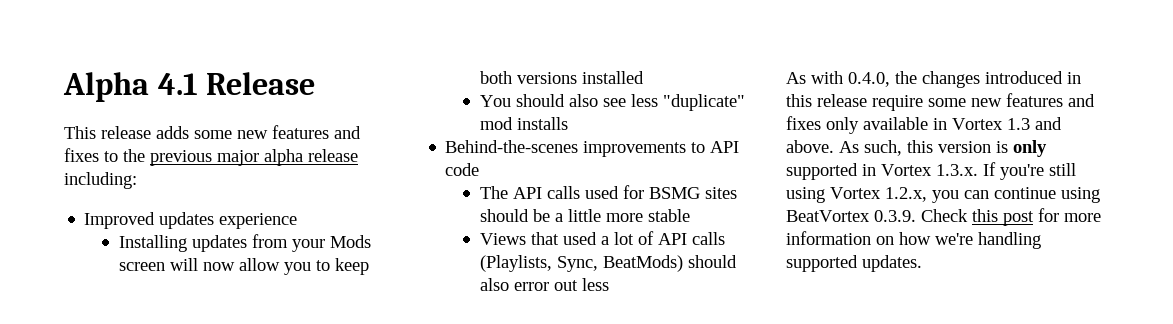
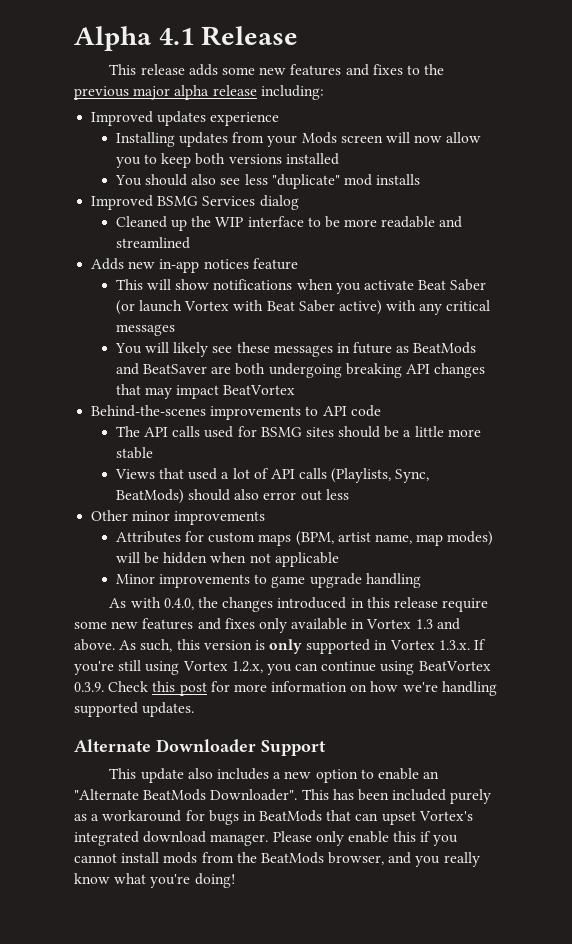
(568, 123) none -> [91,195,299,210] [115,216,463,231] [115,237,190,249] [91,258,298,273] [115,279,487,294] [115,300,491,315] [115,324,175,336] [114,342,477,357] [115,363,486,378] [115,384,296,399] // Improved BSMG Services dialog // Cleaned up the WIP interface to be more readable and streamlined // Adds new in-app notices feature // This will show notifications when you activate Beat Saber (or launch Vortex with Beat Saber active) with any critical messages // You will likely see these messages in future as BeatMods and BeatSaver are both undergoing breaking API changes that may impact BeatVortex
(609, 284) none -> [91,510,266,525] [115,531,494,546] [115,552,339,567] [115,573,421,588] // Other minor improvements // Attributes for custom maps (BPM, artist name, map modes) will be hidden when not applicable // Minor improvements to game upgrade handling
(922, 263) none -> [74,739,326,756] [109,768,440,783] [74,789,492,804] [74,810,473,825] [74,831,459,846] [74,852,480,867] [74,873,235,888] // Alternate Downloader Support // This update also includes a new option to enable an "Alternate BeatMods Downloader". This has been included purely as a workaround for bugs in BeatMods that can upset Vortex's integrated download manager. Please only enable this if you cannot install mods from the BeatMods browser, and you really know what you're doing!

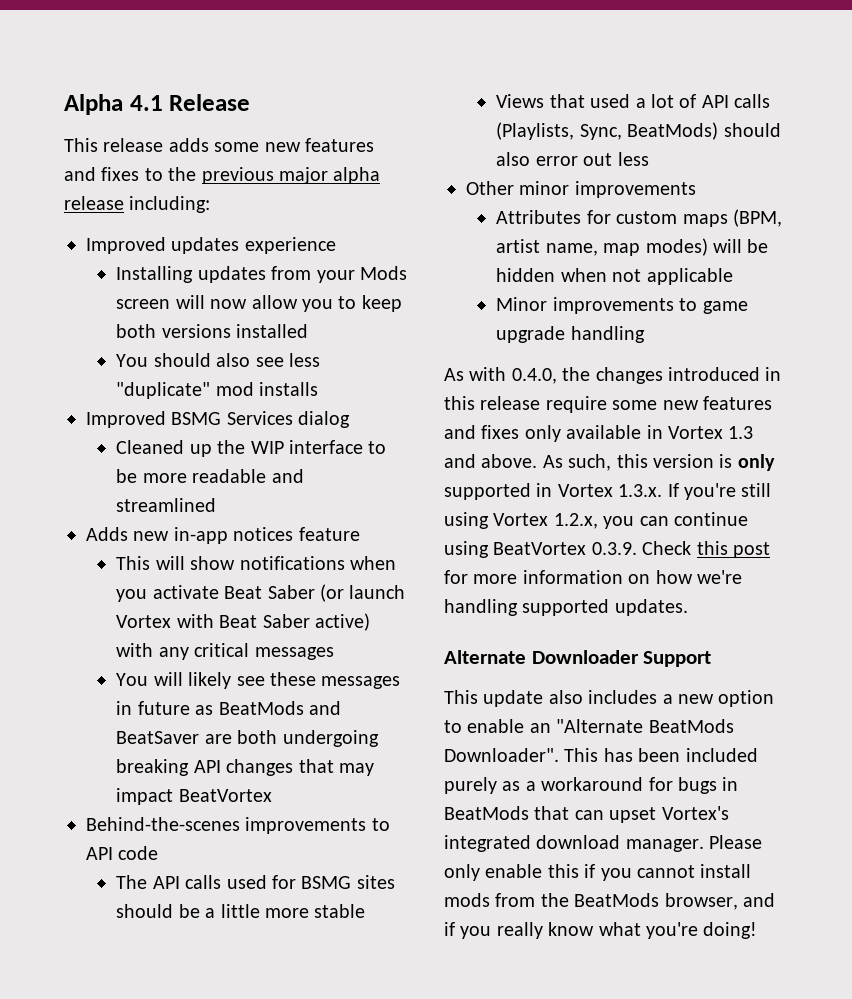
(412, 858) none -> [444,922,455,936] if

